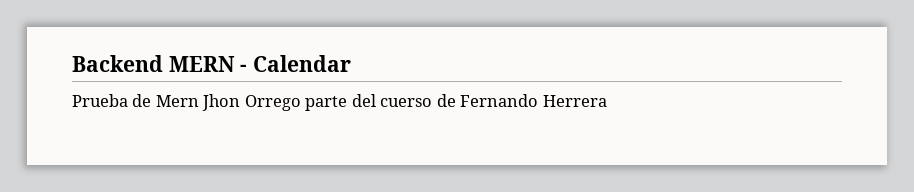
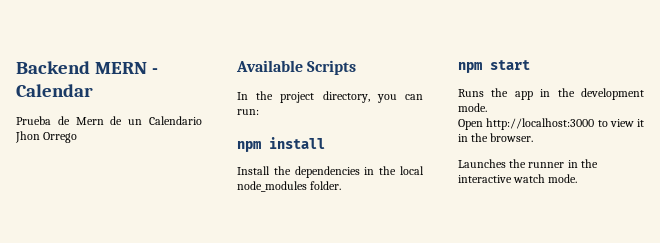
(199, 101) none -> [110,116,202,125] de un Calendario
[305,94,607,111] parte del cuerso de Fernando Herrera -> [236,60,357,75] [237,91,423,103] [237,109,259,115] [237,137,325,152] [237,166,424,178] [237,181,342,192] [458,60,530,73] [458,88,644,100] [458,103,487,112] [458,118,644,130] [458,133,534,142] [458,159,598,168] [458,174,578,183] // Available Scripts // In the project directory, you can run: // npm install // Install the dependencies in the local node_modules folder. // npm start // Runs the app in the development mode. // Open http://localhost:3000 to view it in the browser. // Launches the runner in the interactive watch mode.

